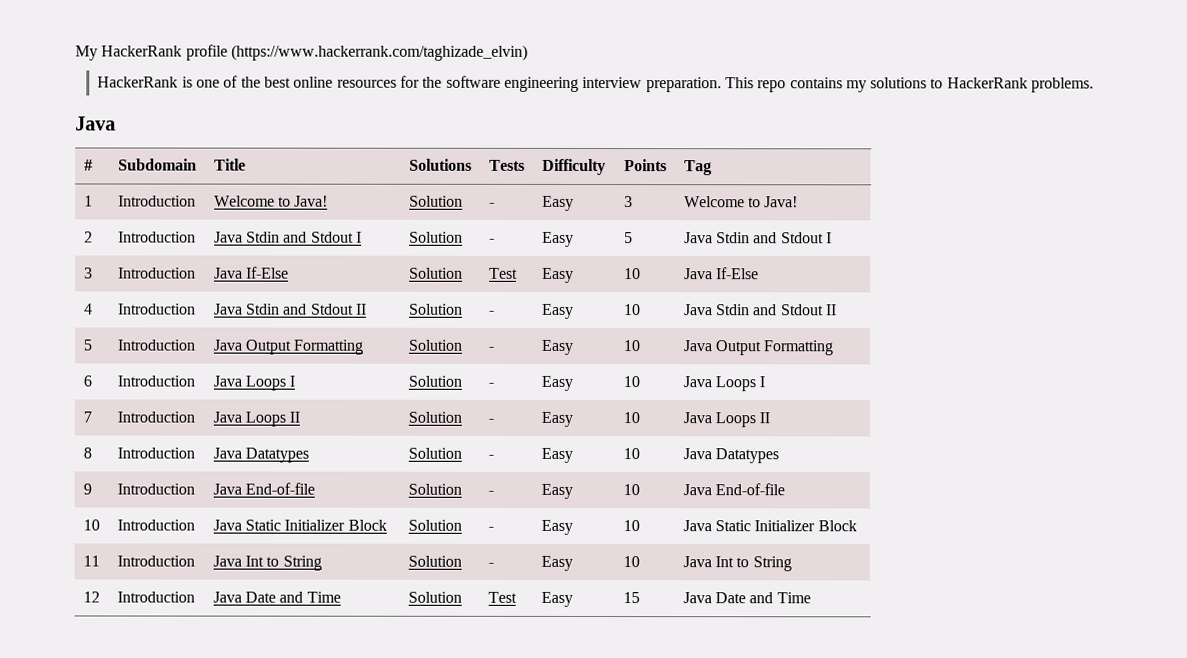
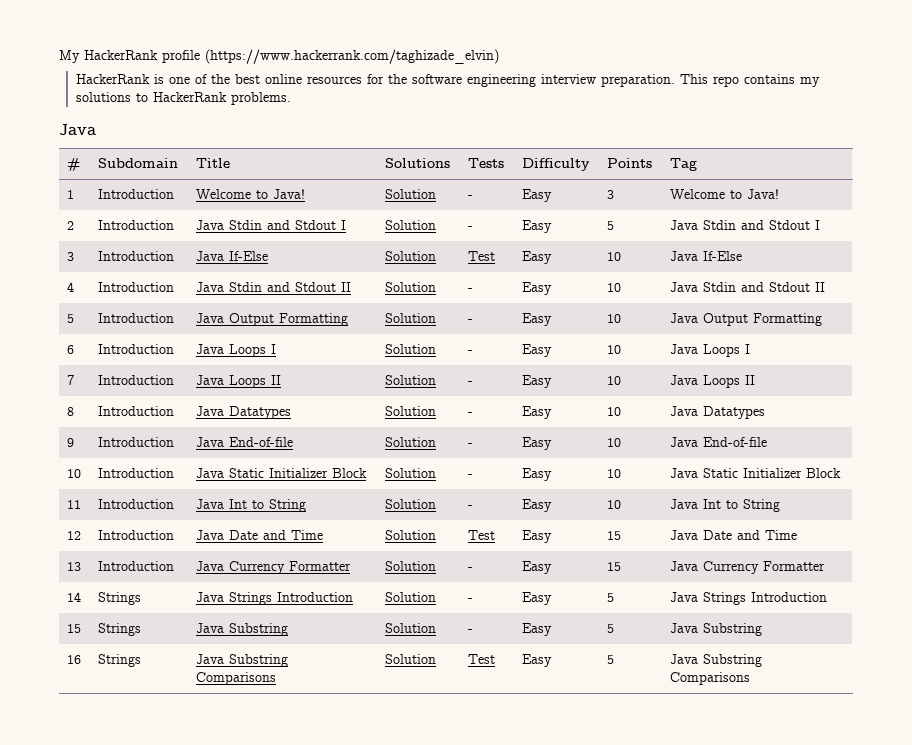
(811, 598) none -> [67,562,82,571] [98,561,175,571] [196,561,352,574] [385,561,437,571] [468,567,474,571] [522,561,553,574] [607,562,622,571] [670,561,826,574] [67,592,82,602] [98,592,142,605] [196,592,354,605] [385,592,437,602] [468,598,474,602] [522,592,553,605] [607,593,615,602] [670,592,828,605] [67,624,82,633] [98,623,142,636] [196,623,289,636] [385,623,437,633] [468,629,474,633] [522,623,553,636] [607,624,615,633] [670,623,763,636] [67,655,82,664] [98,654,142,667] [196,654,289,667] [196,672,277,685] [385,654,437,664] [468,654,496,664] [522,654,553,667] [607,655,615,664] [670,654,763,667] [670,672,751,685] // 13 | Introduction | Java Currency Formatter | Solution | - | Easy | 15 | Java Currency Formatter // 14 | Strings | Java Strings Introduction | Solution | - | Easy | 5 | Java Strings Introduction // 15 | Strings | Java Substring | Solution | - | Easy | 5 | Java Substring // 16 | Strings | Java Substring Comparisons | Solution | Test | Easy | 5 | Java Substring Comparisons

